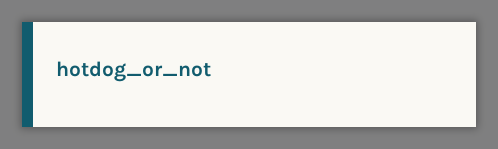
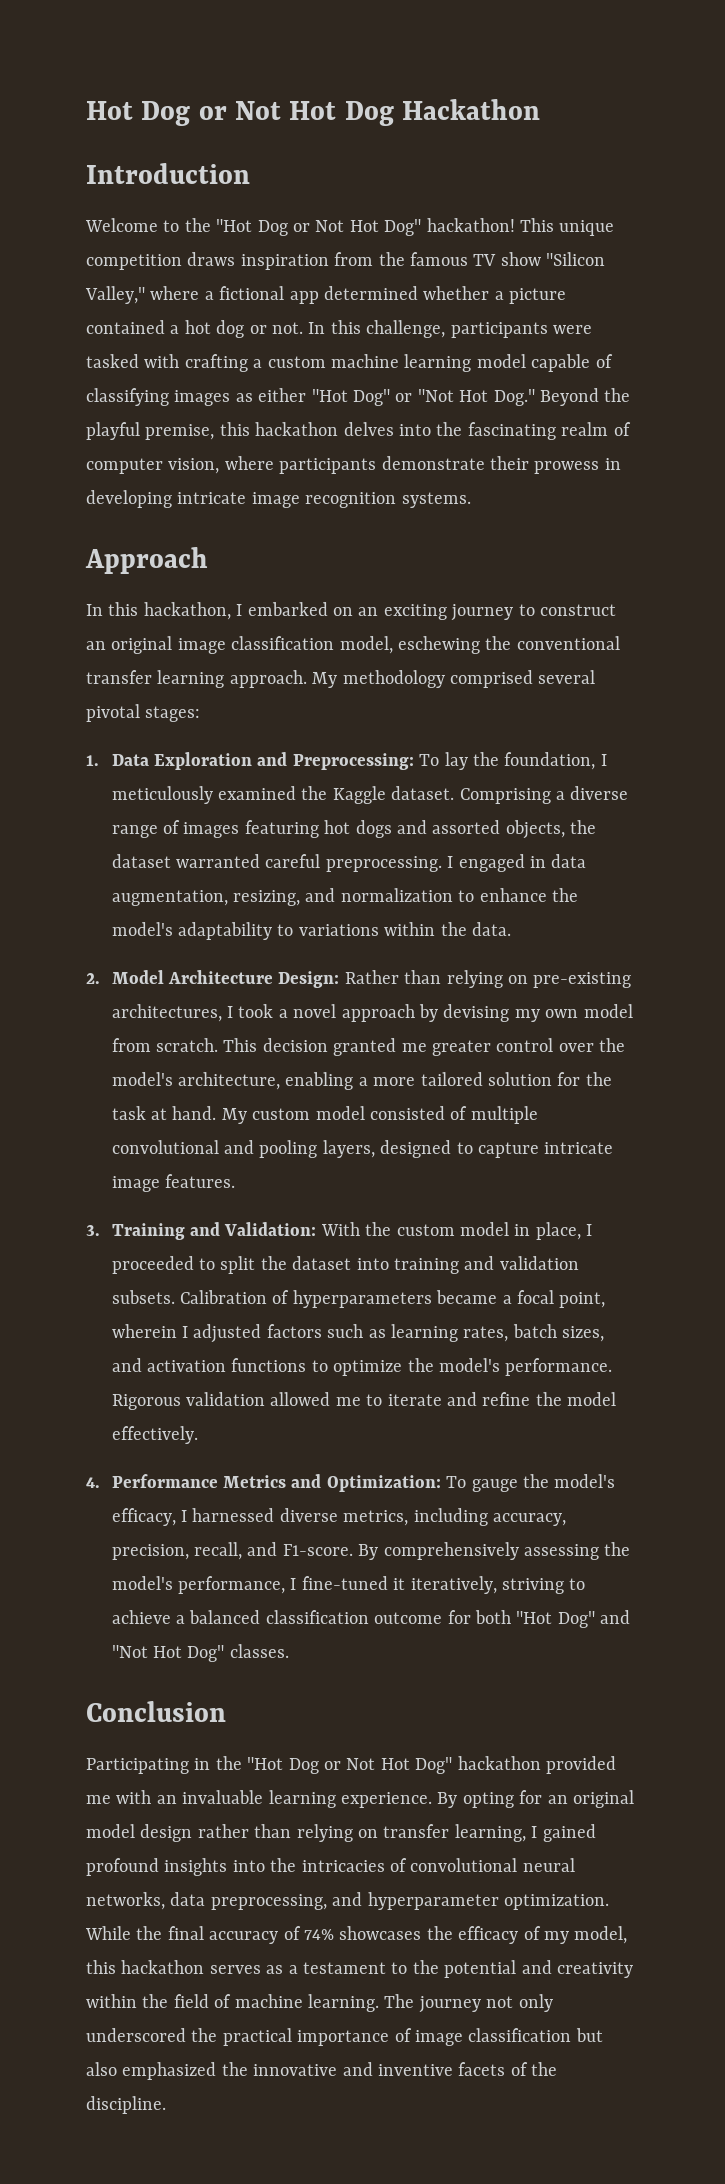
[56,61,211,82] hotdog_or_not -> [86,99,541,126] [86,163,250,184] [85,218,615,236] [86,252,606,270] [85,286,567,304] [86,320,592,338] [86,354,613,372] [86,388,631,406] [86,422,631,440] [86,456,621,474] [86,490,471,508] [85,547,208,574] [86,602,616,621] [86,636,620,654] [86,670,596,688] [86,704,201,722] [86,752,607,770] [111,786,629,804] [111,820,597,839] [111,854,587,872] [111,888,579,906] [111,922,512,940] [86,970,632,988] [111,1004,633,1022] [111,1038,626,1056] [111,1072,612,1090] [111,1106,538,1124] [111,1140,614,1158] [111,1174,236,1192] [86,1222,593,1240] [111,1256,579,1274] [111,1290,606,1308] [111,1324,605,1343] [111,1358,613,1376] [111,1392,617,1410] [111,1426,198,1444] [86,1474,616,1492] [111,1508,567,1526] [111,1542,631,1560] [111,1576,586,1594] [111,1610,631,1628] [111,1644,289,1662] [86,1701,226,1722] [86,1756,616,1774] [86,1790,634,1808] [86,1824,596,1842] [86,1858,575,1876] [86,1892,609,1910] [85,1926,628,1944] [86,1960,633,1978] [86,1994,553,2013] [86,2028,603,2046] [86,2062,558,2080] [86,2096,166,2114] Hot Dog or Not Hot Dog Hackathon // Introduction // Welcome to the "Hot Dog or Not Hot Dog" hackathon! This unique competition draws inspiration from the famous TV show "Silicon Valley," where a fictional app determined whether a picture contained a hot dog or not. In this challenge, participants were tasked with crafting a custom machine learning model capable of classifying images as either "Hot Dog" or "Not Hot Dog." Beyond the playful premise, this hackathon delves into the fascinating realm of computer vision, where participants demonstrate their prowess in developing intricate image recognition systems. // Approach // In this hackathon, I embarked on an exciting journey to construct an original image classification model, eschewing the conventional transfer learning approach. My methodology comprised several pivotal stages: // 1. Data Exploration and Preprocessing: To lay the foundation, I meticulously examined the Kaggle dataset. Comprising a diverse range of images featuring hot dogs and assorted objects, the dataset warranted careful preprocessing. I engaged in data augmentation, resizing, and normalization to enhance the model's adaptability to variations within the data. // 2. Model Architecture Design: Rather than relying on pre-existing architectures, I took a novel approach by devising my own model from scratch. This decision granted me greater control over the model's architecture, enabling a more tailored solution for the task at hand. My custom model consisted of multiple convolutional and pooling layers, designed to capture intricate image features. // 3. Training and Validation: With the custom model in place, I proceeded to split the dataset into training and validation subsets. Calibration of hyperparameters became a focal point, wherein I adjusted factors such as learning rates, batch sizes, and activation functions to optimize the model's performance. Rigorous validation allowed me to iterate and refine the model effectively. // 4. Performance Metrics and Optimization: To gauge the model's efficacy, I harnessed diverse metrics, including accuracy, precision, recall, and F1-score. By comprehensively assessing the model's performance, I fine-tuned it iteratively, striving to achieve a balanced classification outcome for both "Hot Dog" and "Not Hot Dog" classes. // Conclusion // Participating in the "Hot Dog or Not Hot Dog" hackathon provided me with an invaluable learning experience. By opting for an original model design rather than relying on transfer learning, I gained profound insights into the intricacies of convolutional neural networks, data preprocessing, and hyperparameter optimization. While the final accuracy of 74% showcases the efficacy of my model, this hackathon serves as a testament to the potential and creativity within the field of machine learning. The journey not only underscored the practical importance of image classification but also emphasized the innovative and inventive facets of the discipline.

